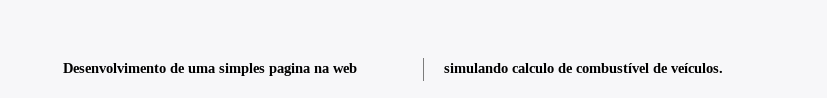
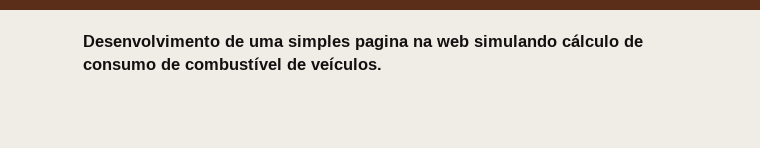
[512,63,554,73] calculo -> [562,34,643,47] [83,61,156,70] cálculo de consumo

